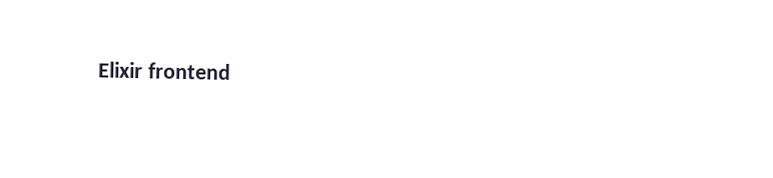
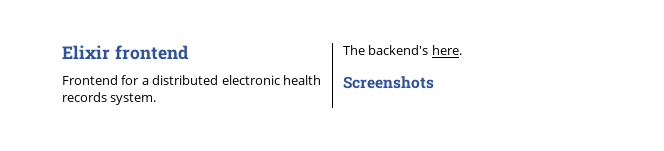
(231, 71) none -> [62,75,321,85] [62,92,157,105] [343,45,462,55] [343,76,434,89] // Frontend for a distributed electronic health records system. // The backend's here. // Screenshots

